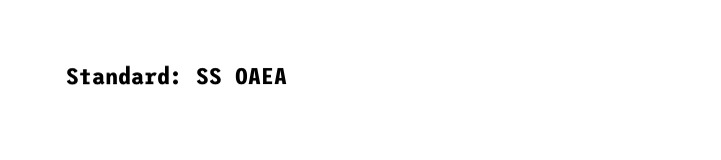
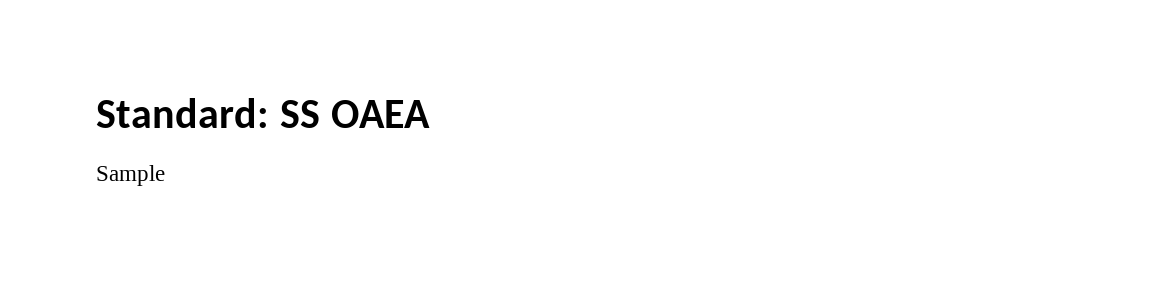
(288, 76) none -> [96,165,165,186] // Sample

